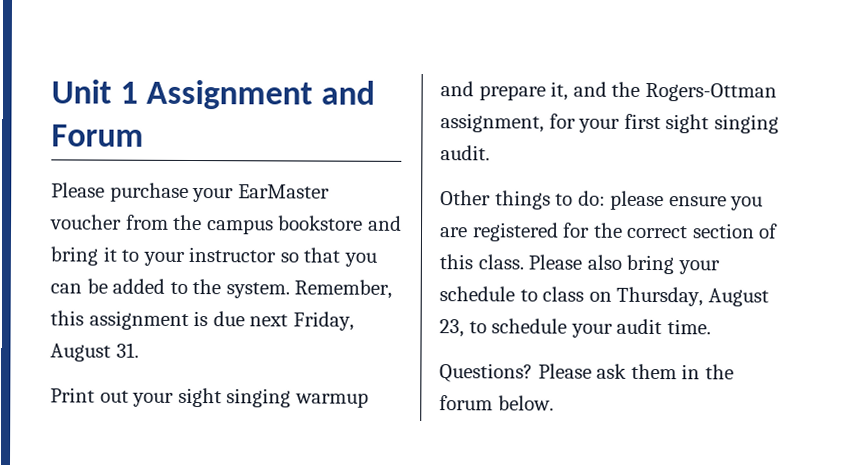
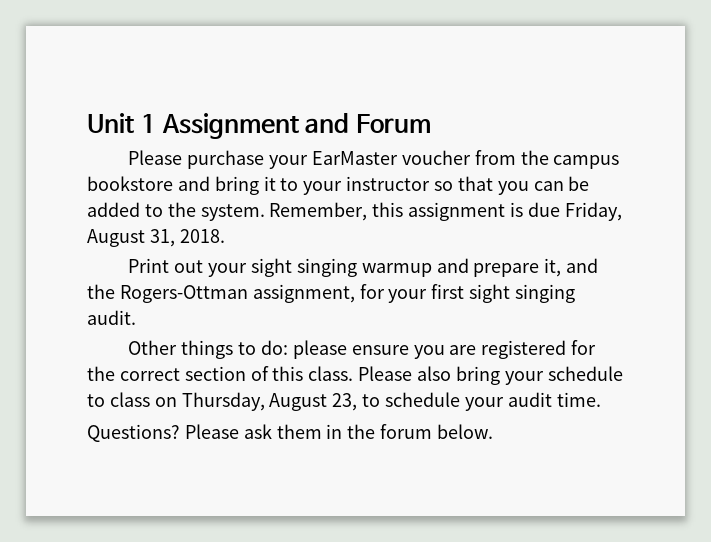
[249,314,289,327] next -> (560, 209) none
[115,342,139,358] 31. -> [149,229,225,247] 31, 2018.

